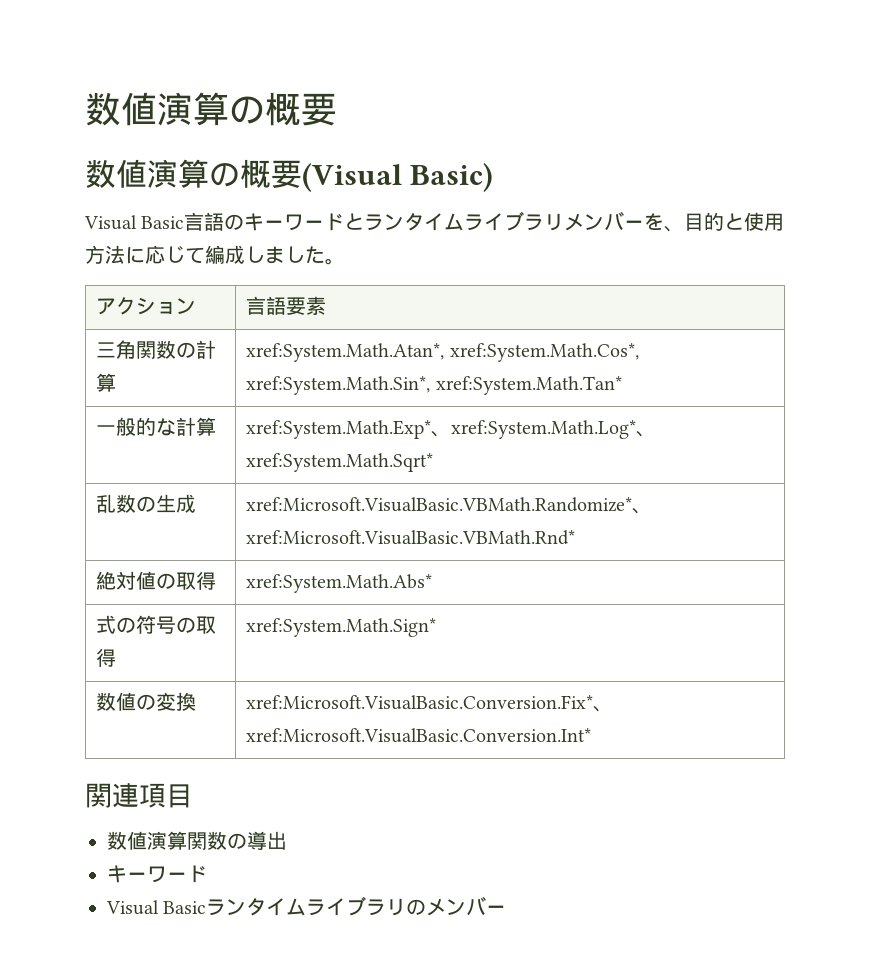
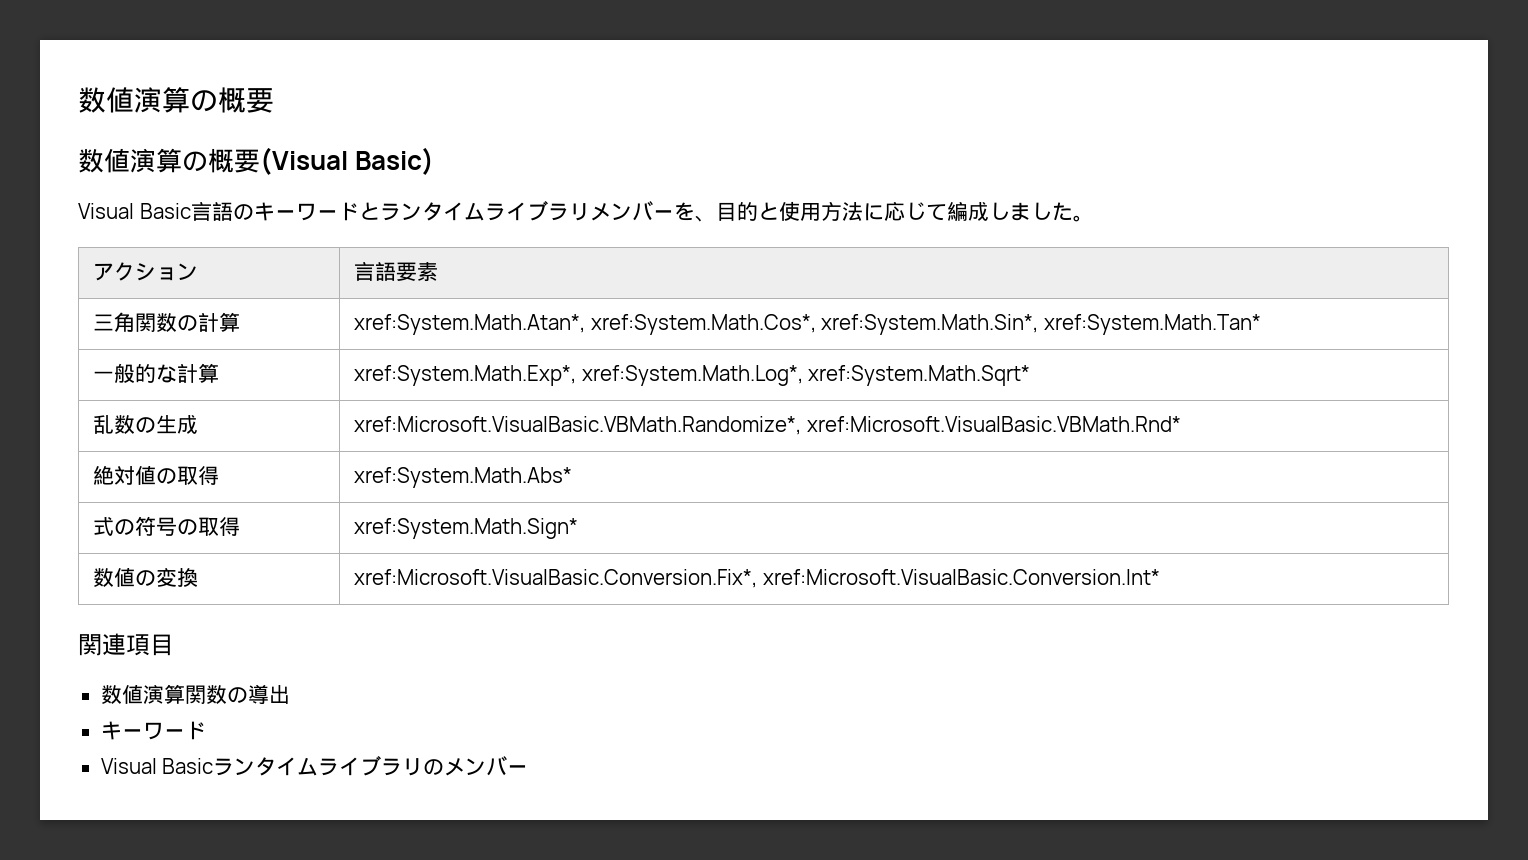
[246,420,657,439] xref:System.Math.Exp*、xref:System.Math.Log*、 -> [354,365,803,386] xref:System.Math.Exp*, xref:System.Math.Log*,
[246,497,653,514] xref:Microsoft.VisualBasic.VBMath.Randomize*、 -> [354,416,802,435] xref:Microsoft.VisualBasic.VBMath.Randomize*,
[246,695,614,712] xref:Microsoft.VisualBasic.Conversion.Fix*、 -> [354,569,758,588] xref:Microsoft.VisualBasic.Conversion.Fix*,

